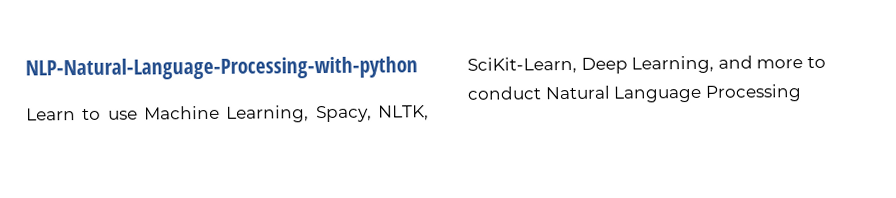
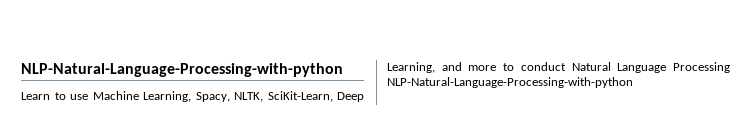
(802, 93) none -> [387,77,633,88] NLP-Natural-Language-Processing-with-python

